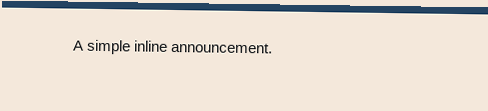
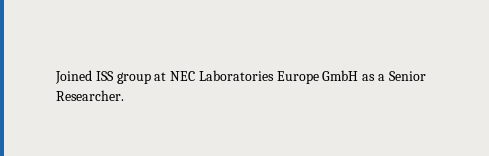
[73,39,274,55] A simple inline announcement. -> [55,70,426,84] [56,90,124,101] Joined ISS group at NEC Laboratories Europe GmbH as a Senior Researcher.

